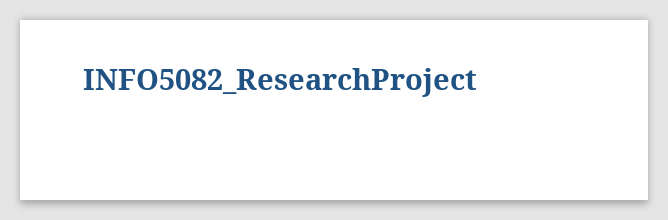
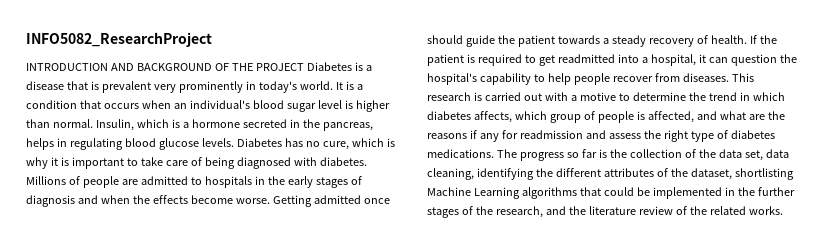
(477, 82) none -> [26,62,372,71] [26,81,363,93] [26,100,390,112] [26,119,373,131] [26,138,395,150] [26,157,367,169] [26,176,362,188] [26,195,390,207] [427,35,777,47] [427,54,797,66] [427,73,754,85] [427,92,785,101] [427,111,785,123] [427,130,775,142] [427,149,789,161] [427,168,794,180] [427,187,795,199] [427,206,783,218] // INTRODUCTION AND BACKGROUND OF THE PROJECT Diabetes is a disease that is prevalent very prominently in today's world. It is a condition that occurs when an individual's blood sugar level is higher than normal. Insulin, which is a hormone secreted in the pancreas, helps in regulating blood glucose levels. Diabetes has no cure, which is why it is important to take care of being diagnosed with diabetes. Millions of people are admitted to hospitals in the early stages of diagnosis and when the effects become worse. Getting admitted once should guide the patient towards a steady recovery of health. If the patient is required to get readmitted into a hospital, it can question the hospital's capability to help people recover from diseases. This research is carried out with a motive to determine the trend in which diabetes affects, which group of people is affected, and what are the reasons if any for readmission and assess the right type of diabetes medications. The progress so far is the collection of the data set, data cleaning, identifying the different attributes of the dataset, shortlisting Machine Learning algorithms that could be implemented in the further stages of the research, and the literature review of the related works.

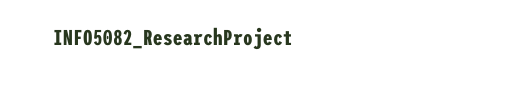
[26,62,372,71] [26,81,363,93] [26,100,390,112] [26,119,373,131] [26,138,395,150] [26,157,367,169] [26,176,362,188] [26,195,390,207] [427,35,777,47] [427,54,797,66] [427,73,754,85] [427,92,785,101] [427,111,785,123] [427,130,775,142] [427,149,789,161] [427,168,794,180] [427,187,795,199] [427,206,783,218] // INTRODUCTION AND BACKGROUND OF THE PROJECT Diabetes is a disease that is prevalent very prominently in today's world. It is a condition that occurs when an individual's blood sugar level is higher than normal. Insulin, which is a hormone secreted in the pancreas, helps in regulating blood glucose levels. Diabetes has no cure, which is why it is important to take care of being diagnosed with diabetes. Millions of people are admitted to hospitals in the early stages of diagnosis and when the effects become worse. Getting admitted once should guide the patient towards a steady recovery of health. If the patient is required to get readmitted into a hospital, it can question the hospital's capability to help people recover from diseases. This research is carried out with a motive to determine the trend in which diabetes affects, which group of people is affected, and what are the reasons if any for readmission and assess the right type of diabetes medications. The progress so far is the collection of the data set, data cleaning, identifying the different attributes of the dataset, shortlisting Machine Learning algorithms that could be implemented in the further stages of the research, and the literature review of the related works. -> (293, 38) none

